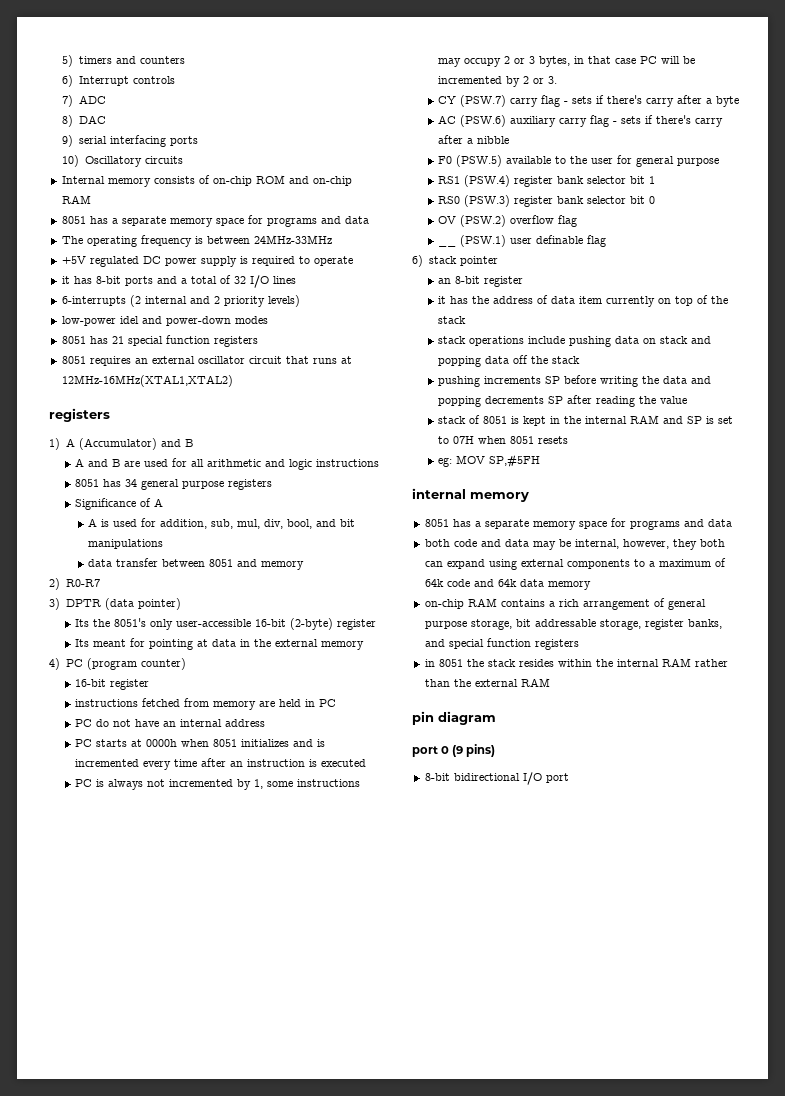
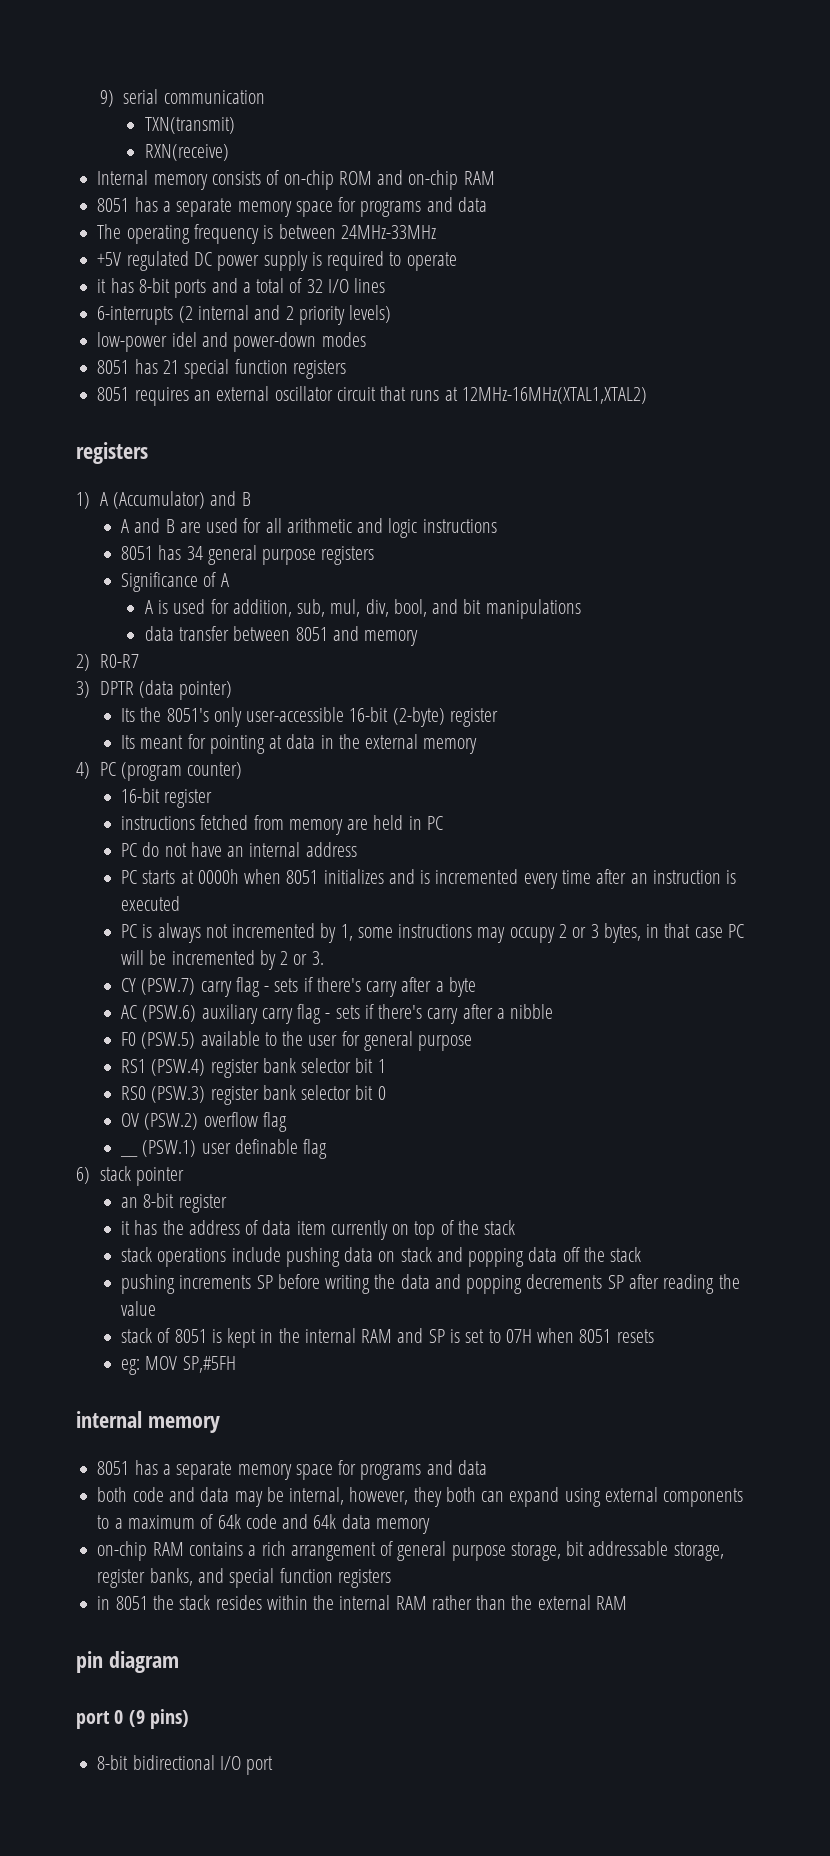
[62,55,186,67] [62,75,176,87] [62,95,107,107] [62,115,107,127] [62,135,199,147] [62,155,184,167] 5) timers and counters // 6) Interrupt controls // 7) ADC // 8) DAC // 9) serial interfacing ports // 10) Oscillatory circuits -> [99,89,265,107] [144,117,235,134] [144,144,229,161] 9) serial communication // TXN(transmit) // RXN(receive)

